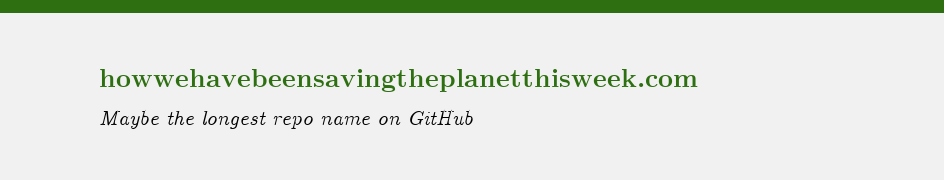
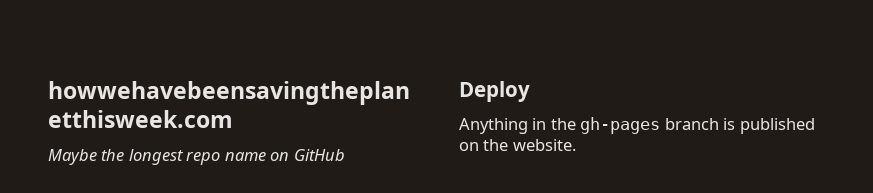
(473, 117) none -> [459,81,530,102] [459,117,815,134] [459,139,576,151] // Deploy // Anything in the gh-pages branch is published on the website.

